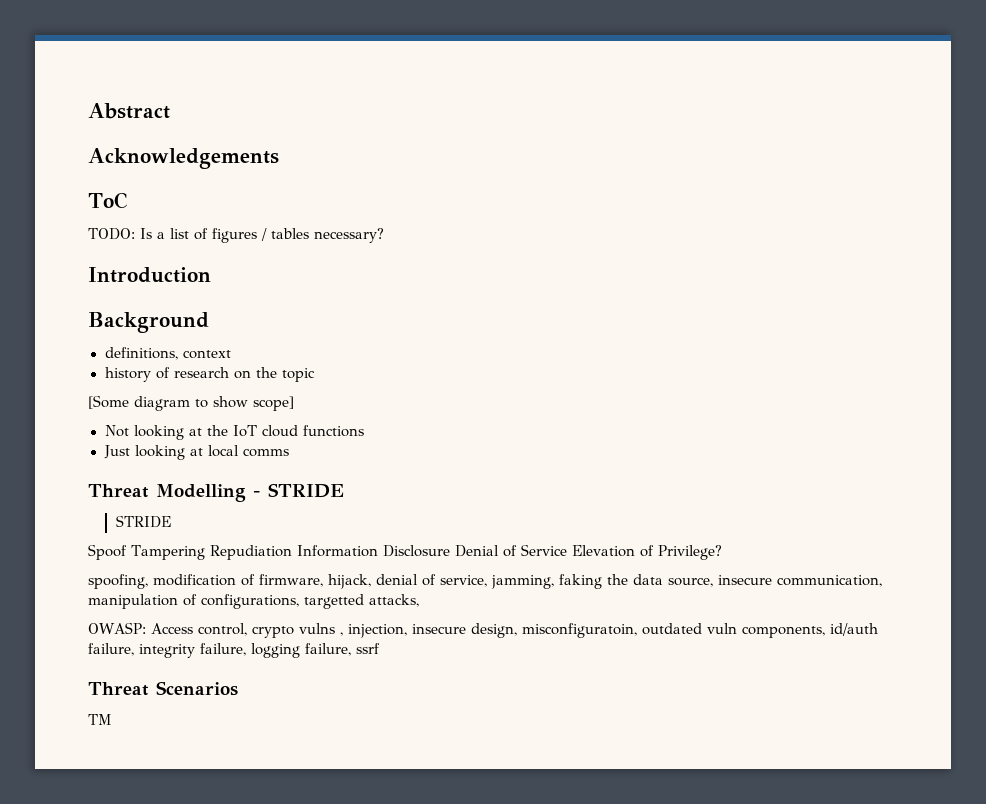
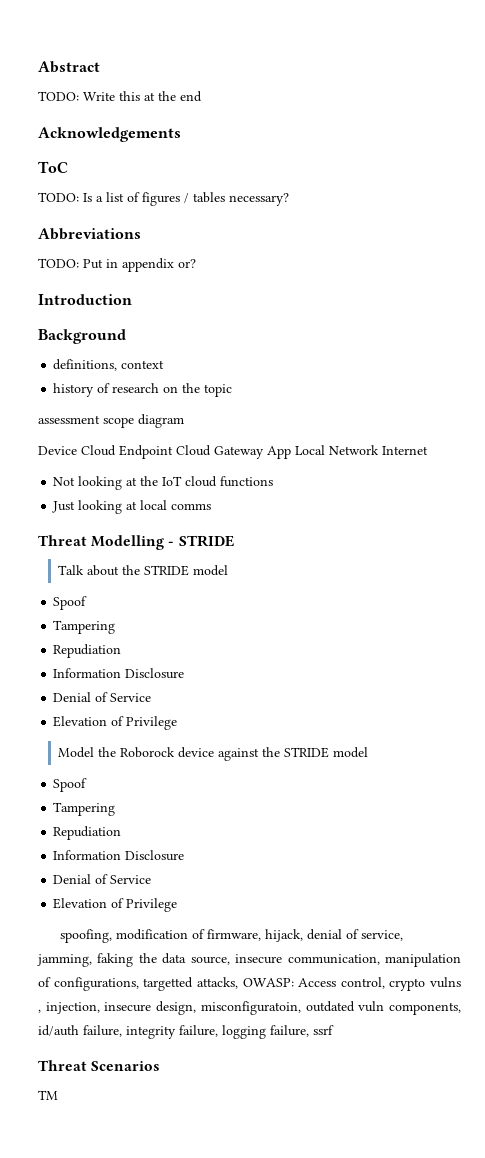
(170, 111) none -> [38,91,202,102] // TODO: Write this at the end
(384, 235) none -> [38,228,141,240] [38,258,196,272] // Abbreviations // TODO: Put in appendix or?
[88,395,129,409] [Some -> [38,415,134,428] assessment scope
[195,396,294,411] to show scope] -> [38,445,428,459] // Device Cloud Endpoint Cloud Gateway App Local Network Internet
[115,515,171,528] [88,544,722,560] STRIDE // Spoof Tampering Repudiation Information Disclosure Denial of Service Elevation of Privilege? -> [58,565,229,576] [53,596,88,610] [53,620,116,634] [53,644,122,658] [53,668,185,679] [53,692,152,702] [53,716,178,730] [58,747,369,761] [53,778,88,792] [53,802,116,816] [53,826,122,840] [53,850,185,861] [53,874,152,884] [53,898,178,912] Talk about the STRIDE model // Spoof // Tampering // Repudiation // Information Disclosure // Denial of Service // Elevation of Privilege // Model the Roborock device against the STRIDE model // Spoof // Tampering // Repudiation // Information Disclosure // Denial of Service // Elevation of Privilege
(419, 600) // -> (238, 983) none

